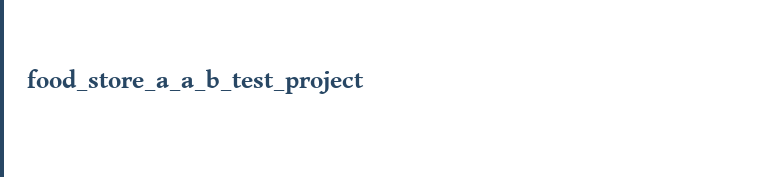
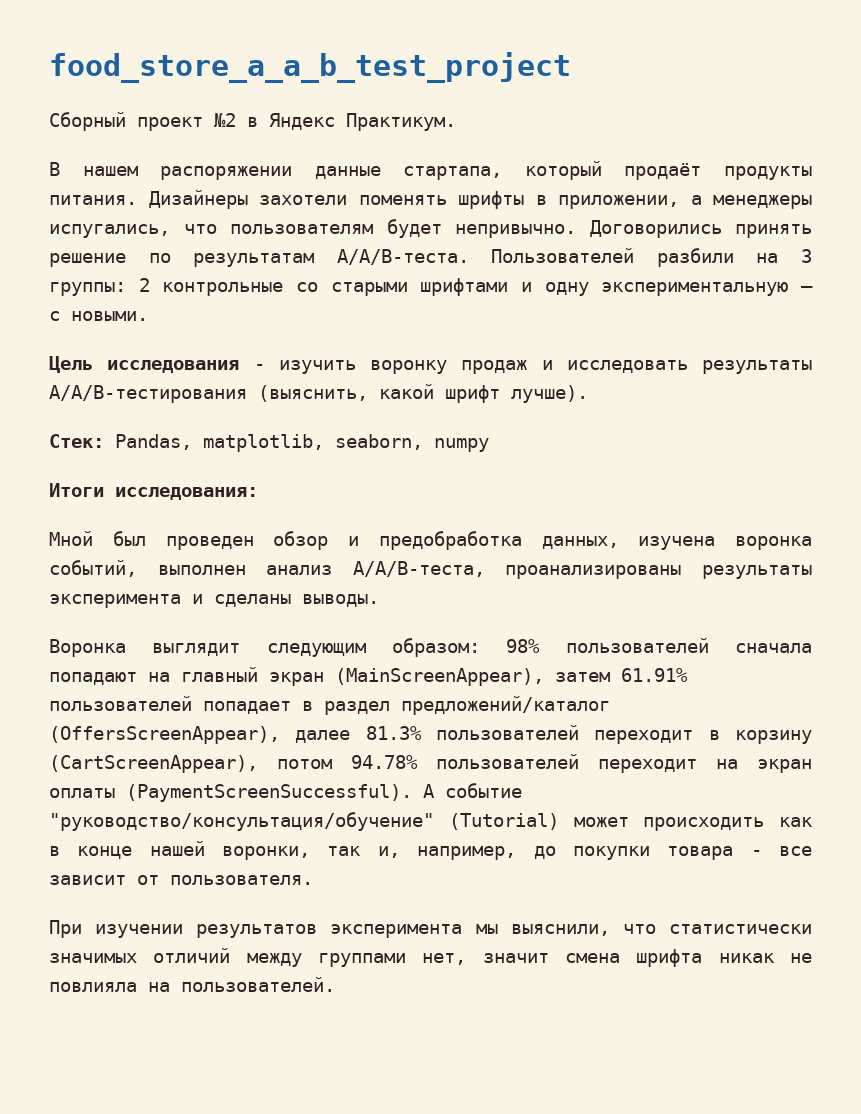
(364, 81) none -> [49,112,456,131] [49,161,812,180] [49,190,812,209] [49,219,812,238] [49,248,812,267] [49,278,813,296] [49,311,148,321] [49,356,812,374] [49,384,588,403] [49,434,489,452] [49,483,258,500] [49,531,812,550] [49,560,813,579] [49,594,379,608] [49,638,812,657] [49,667,688,686] [49,696,610,715] [49,725,813,744] [49,754,812,773] [49,783,522,802] [49,812,813,831] [49,841,813,860] [49,875,313,885] [49,920,812,938] [49,948,813,967] [49,977,335,992] // Сборный проект №2 в Яндекс Практикум. // В нашем распоряжении данные стартапа, который продаёт продукты питания. Дизайнеры захотели поменять шрифты в приложении, а менеджеры испугались, что пользователям будет непривычно. Договорились принять решение по результатам A/A/B-теста. Пользователей разбили на 3 группы: 2 контрольные со старыми шрифтами и одну экспериментальную — с новыми. // Цель исследования - изучить воронку продаж и исследовать результаты A/A/B-тестирования (выяснить, какой шрифт лучше). // Стек: Pandas, matplotlib, seaborn, numpy // Итоги исследования: // Мной был проведен обзор и предобработка данных, изучена воронка событий, выполнен анализ А/А/В-теста, проанализированы результаты эксперимента и сделаны выводы. // Воронка выглядит следующим образом: 98% пользователей сначала попадают на главный экран (MainScreenAppear), затем 61.91% пользователей попадает в раздел предложений/каталог (OffersScreenAppear), далее 81.3% пользователей переходит в корзину (CartScreenAppear), потом 94.78% пользователей переходит на экран оплаты (PaymentScreenSuccessful). А событие "руководство/консультация/обучение" (Tutorial) может происходить как в конце нашей воронки, так и, например, до покупки товара - все зависит от пользователя. // При изучении результатов эксперимента мы выяснили, что статистически значимых отличий между группами нет, значит смена шрифта никак не повлияла на пользователей.

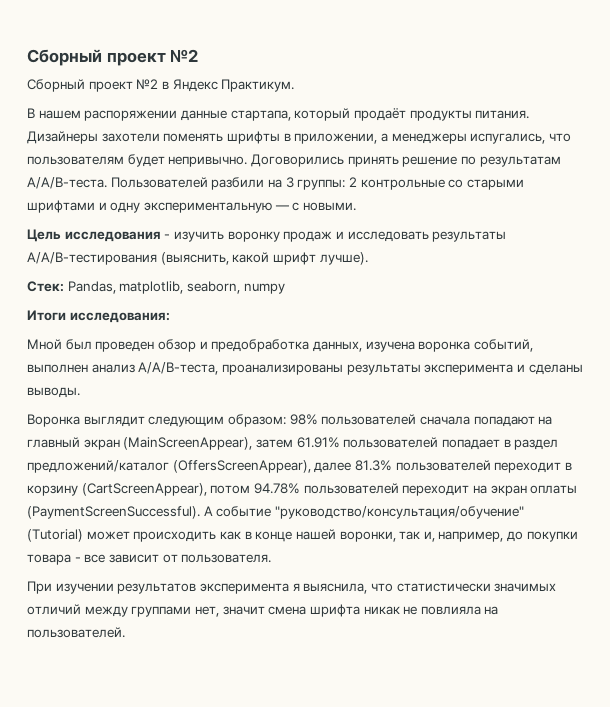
[49,52,571,83] food_store_a_a_b_test_project -> [27,49,199,66] Сборный проект №2
[475,924,610,936] мы выяснили, -> [292,583,368,594] я выяснила,

